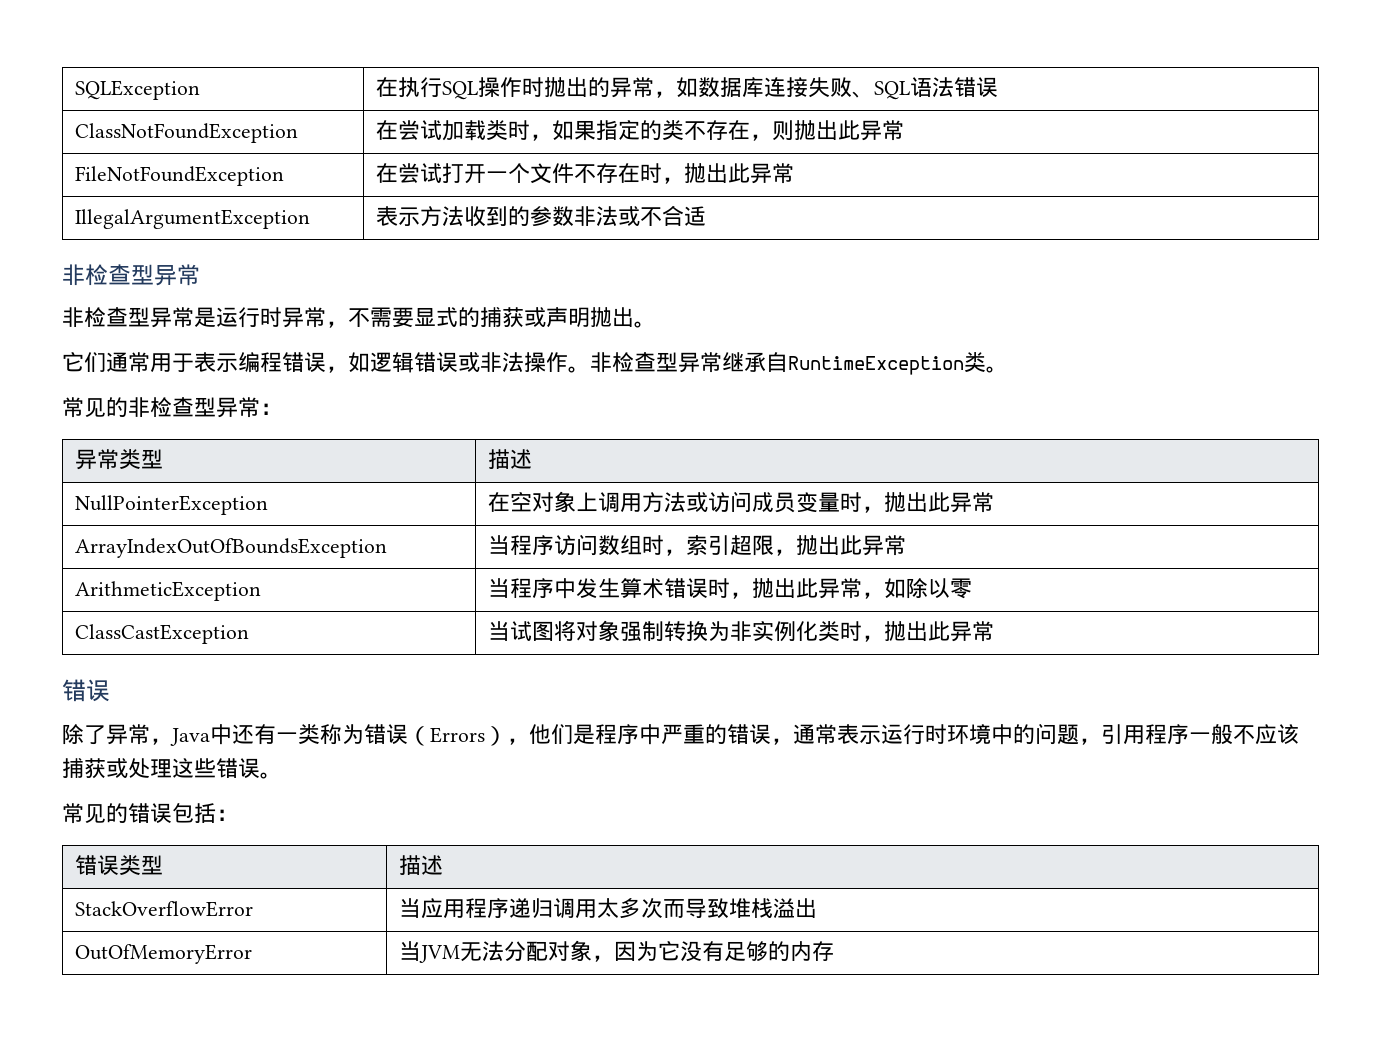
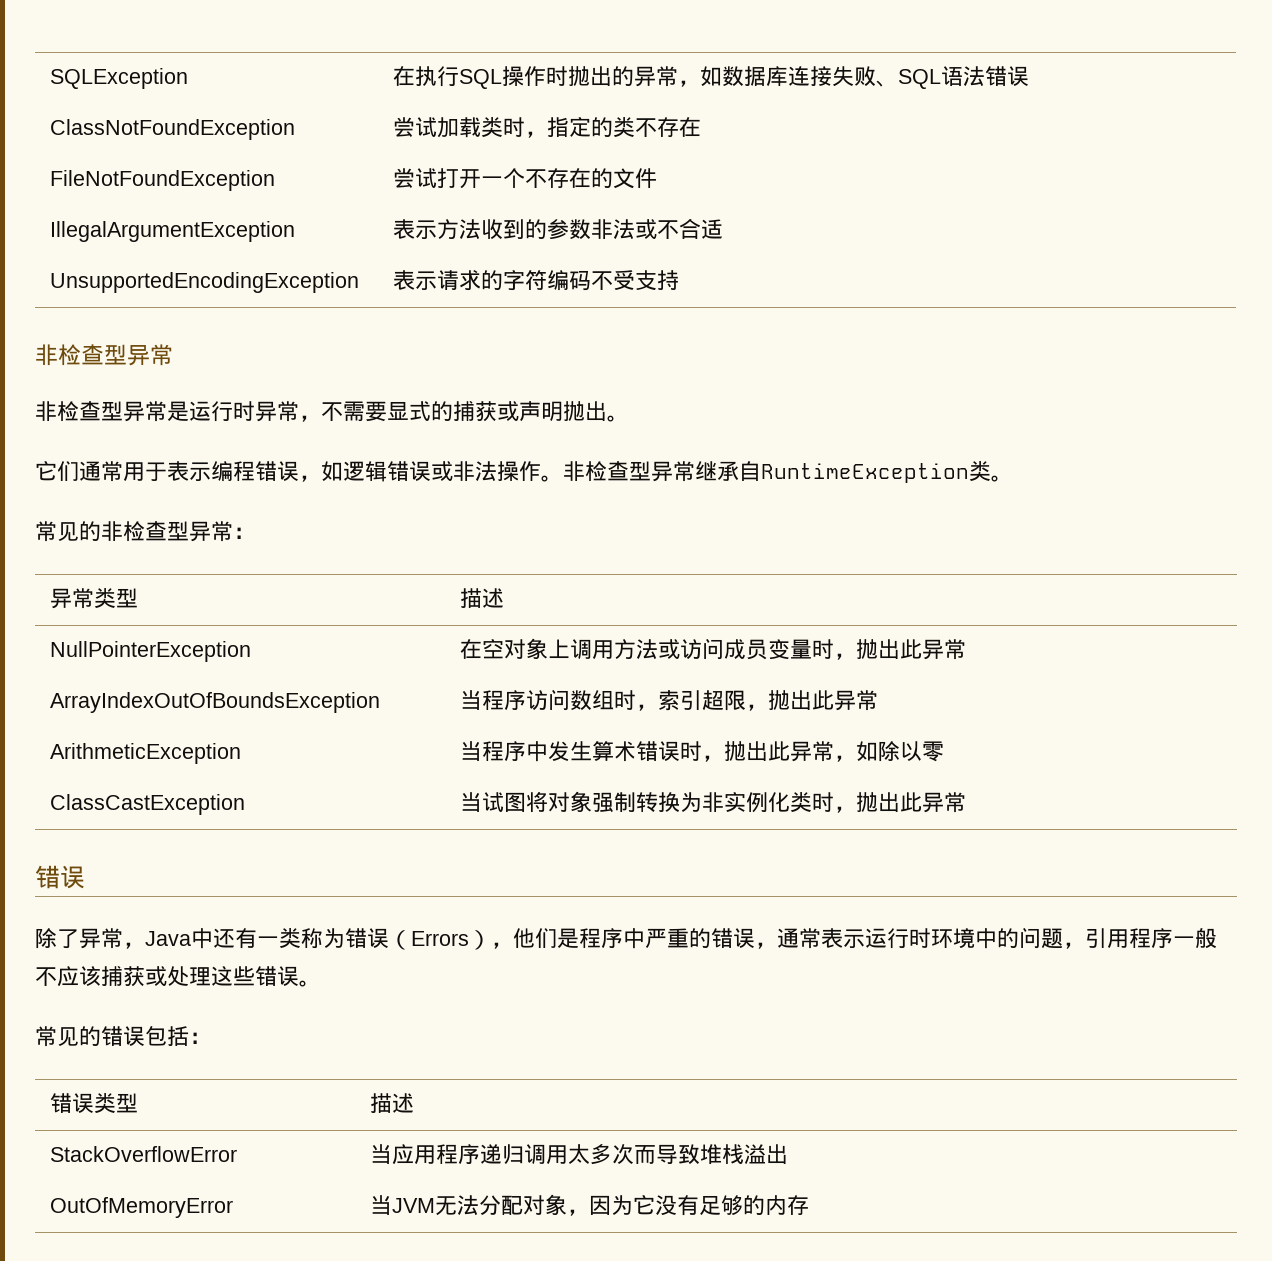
[376,120,399,140] 在 -> (295, 129) none
[552,120,597,141] 如果 -> (547, 134) none
[750,120,905,141] ，则抛出此异常 -> (701, 127) none
[376,163,399,183] 在 -> (275, 180) none
[530,163,795,184] 文件不存在时，抛出此异常 -> [524,168,657,189] 不存在的文件
(707, 216) none -> [49,272,359,293] [392,270,679,291] // UnsupportedEncodingException | 表示请求的字符编码不受支持

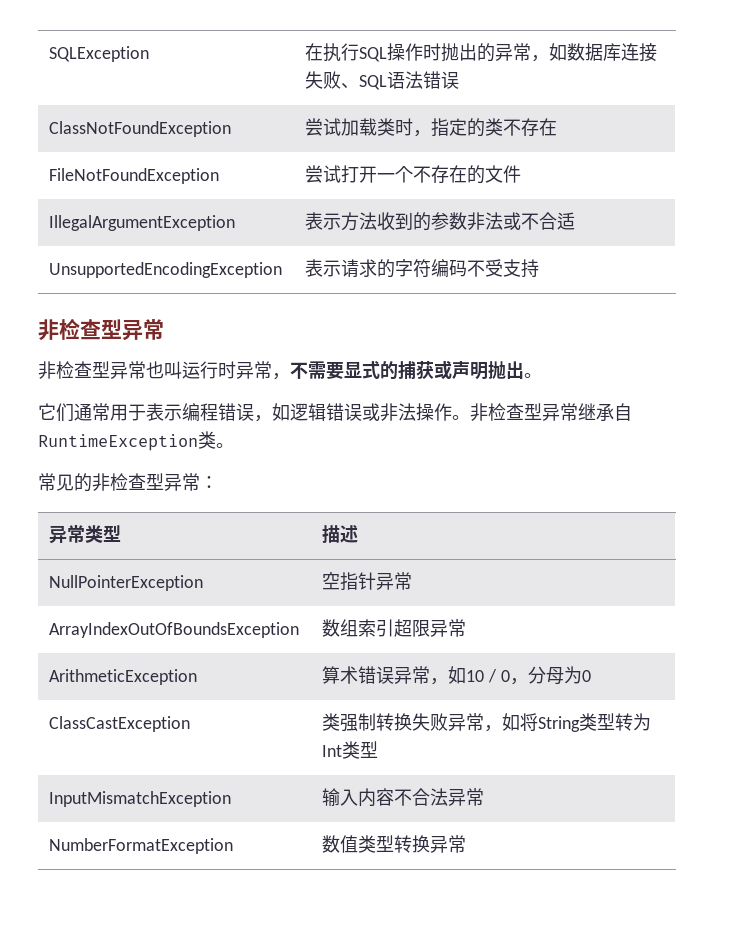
[167,401,189,421] 是 -> [146,361,182,379] 也叫
[459,638,966,660] [49,692,380,713] [459,689,878,711] [49,743,241,764] [459,741,944,762] [49,794,245,815] [459,791,966,813] [35,865,85,889] [35,927,1217,950] [35,965,321,987] [35,1026,211,1047] [49,1093,138,1113] [369,1093,414,1113] [49,1146,237,1162] [369,1144,788,1165] [49,1197,233,1218] [369,1194,809,1216] 在空对象上调用方法或访问成员变量时，抛出此异常 // ArrayIndexOutOfBoundsException | 当程序访问数组时，索引超限，抛出此异常 // ArithmeticException | 当程序中发生算术错误时，抛出此异常，如除以零 // ClassCastException | 当试图将对象强制转换为非实例化类时，抛出此异常 // 错误 // 除了异常，Java中还有一类称为错误（Errors），他们是程序中严重的错误，通常表示运行时环境中的问题，引用程序一般不应该捕获或处理这些错误。 // 常见的错误包括： // 错误类型 | 描述 // StackOverflowError | 当应用程序递归调用太多次而导致堆栈溢出 // OutOfMemoryError | 当JVM无法分配对象，因为它没有足够的内存 -> [322,572,413,591] [49,622,300,638] [322,619,467,637] [49,669,198,685] [322,666,591,685] [49,716,191,732] [322,713,652,732] [322,741,379,759] [49,791,232,807] [322,788,485,807] [49,838,234,854] [322,835,467,853] 空指针异常 // ArrayIndexOutOfBoundsException | 数组索引超限异常 // ArithmeticException | 算术错误异常，如10 / 0，分母为0 // ClassCastException | 类强制转换失败异常，如将String类型转为Int类型 // InputMismatchException | 输入内容不合法异常 // NumberFormatException | 数值类型转换异常

